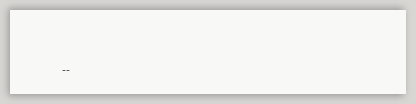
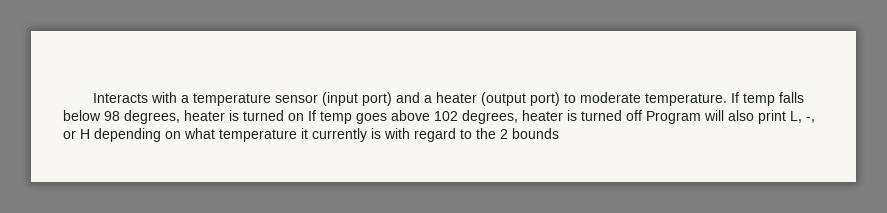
[62,70,70,74] -- -> [93,92,805,106] [63,110,815,124] [63,128,559,142] Interacts with a temperature sensor (input port) and a heater (output port) to moderate temperature. If temp falls below 98 degrees, heater is turned on If temp goes above 102 degrees, heater is turned off Program will also print L, -, or H depending on what temperature it currently is with regard to the 2 bounds

